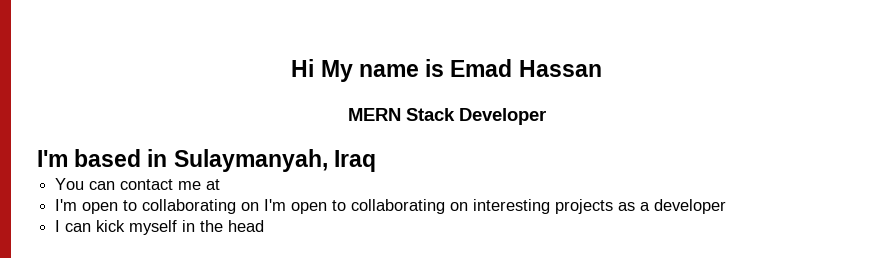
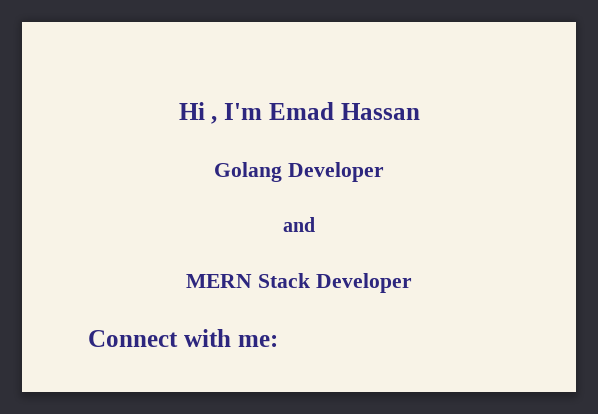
[320,59,445,82] My name is -> [211,103,262,124] , I'm
(602, 68) none -> [214,162,384,182] [283,217,315,232] // Golang Developer // and
[37,149,376,172] [55,178,221,190] [55,199,727,214] [55,220,265,235] I'm based in Sulaymanyah, Iraq // You can contact me at // I'm open to collaborating on I'm open to collaborating on interesting projects as a developer // I can kick myself in the head -> [88,329,278,347] Connect with me:

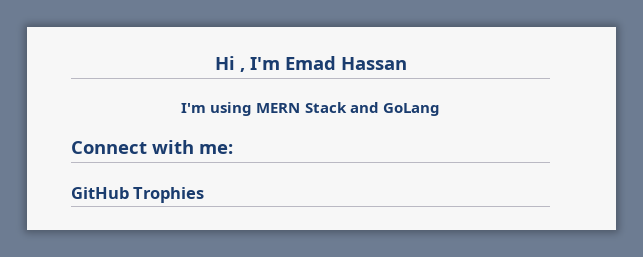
[214,162,384,182] [283,217,315,232] [186,273,412,293] Golang Developer // and // MERN Stack Developer -> [181,102,440,116] I'm using MERN Stack and GoLang
(278, 341) none -> [71,187,205,203] // GitHub Trophies

